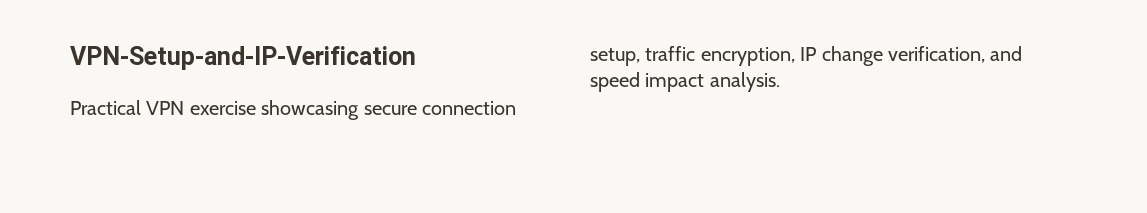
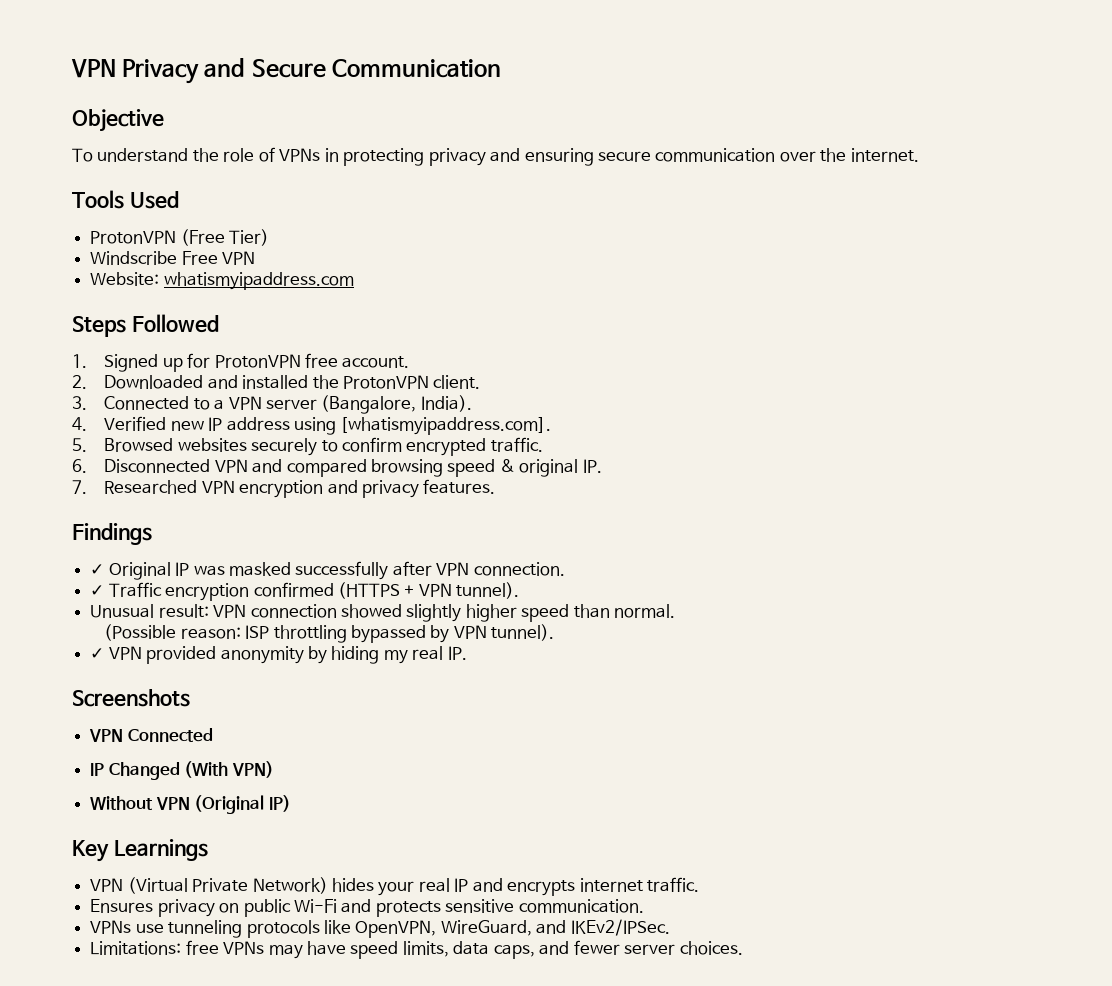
[70,46,416,70] [70,100,516,120] [590,46,1023,66] [590,72,780,92] VPN-Setup-and-IP-Verification // Practical VPN exercise showcasing secure connection setup, traffic encryption, IP change verification, and speed impact analysis. -> [71,58,501,84] [72,109,164,132] [72,147,919,166] [72,190,179,209] [90,229,270,246] [90,251,256,265] [90,272,354,290] [72,314,219,337] [72,353,410,372] [72,375,481,389] [72,395,472,414] [72,416,552,435] [72,437,543,456] [72,459,602,477] [72,479,496,498] [72,523,152,545] [90,561,565,580] [90,582,520,601] [90,604,676,622] [104,624,555,643] [90,646,467,664] [72,689,190,707] [89,728,213,742] [90,761,274,780] [90,795,291,814] [72,839,208,862] [90,877,700,896] [90,899,644,917] [90,919,670,938] [90,940,743,959] VPN Privacy and Secure Communication // Objective // To understand the role of VPNs in protecting privacy and ensuring secure communication over the internet. // Tools Used // ProtonVPN (Free Tier) // Windscribe Free VPN // Website: whatismyipaddress.com // Steps Followed // 1. Signed up for ProtonVPN free account. // 2. Downloaded and installed the ProtonVPN client. // 3. Connected to a VPN server (Bangalore, India). // 4. Verified new IP address using [whatismyipaddress.com]. // 5. Browsed websites securely to confirm encrypted traffic. // 6. Disconnected VPN and compared browsing speed & original IP. // 7. Researched VPN encryption and privacy features. // Findings // ✓ Original IP was masked successfully after VPN connection. // ✓ Traffic encryption confirmed (HTTPS + VPN tunnel). // Unusual result: VPN connection showed slightly higher speed than normal. // (Possible reason: ISP throttling bypassed by VPN tunnel). // ✓ VPN provided anonymity by hiding my real IP. // Screenshots // VPN Connected // IP Changed (With VPN) // Without VPN (Original IP) // Key Learnings // VPN (Virtual Private Network) hides your real IP and encrypts internet traffic. // Ensures privacy on public Wi-Fi and protects sensitive communication. // VPNs use tunneling protocols like OpenVPN, WireGuard, and IKEv2/IPSec. // Limitations: free VPNs may have speed limits, data caps, and fewer server choices.

